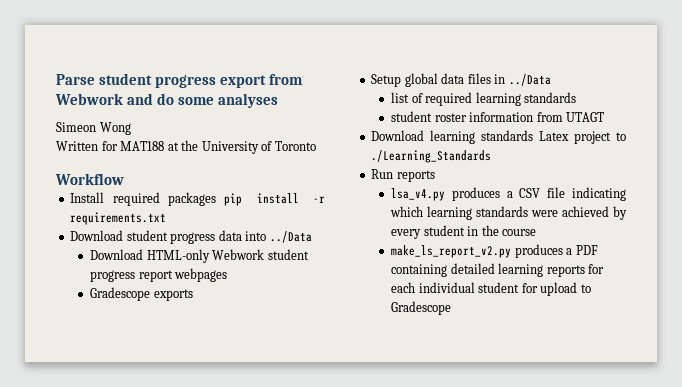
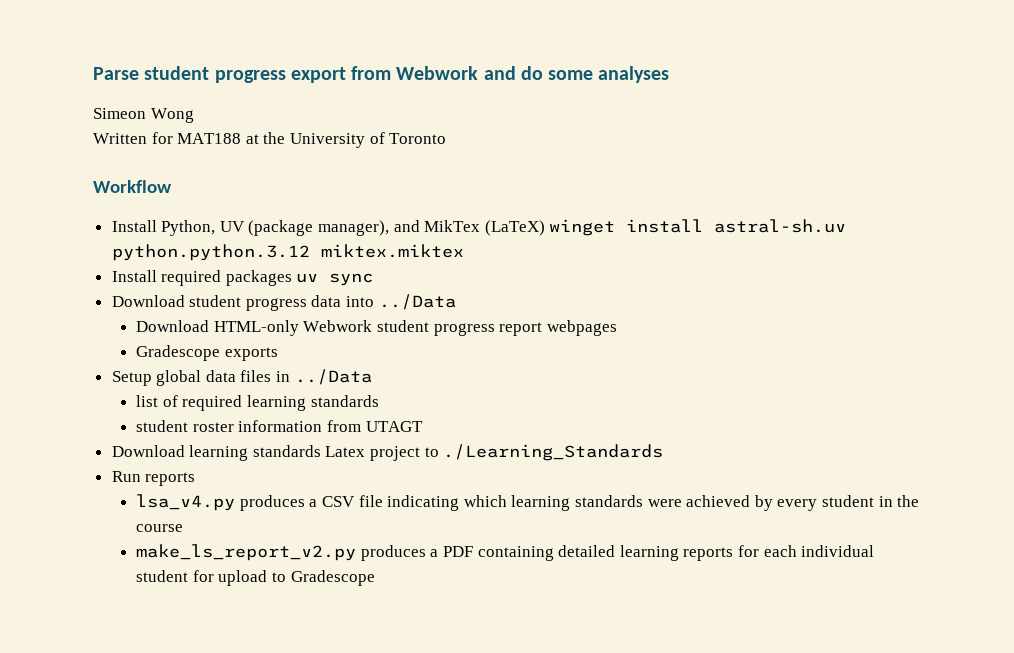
(124, 179) none -> [111,219,847,236] [111,244,464,261] // Install Python, UV (package manager), and MikTex (LaTeX) winget install astral-sh.uv python.python.3.12 miktex.miktex
[224,193,325,206] [70,212,167,225] pip install -r requirements.txt -> [296,273,374,286] uv sync

